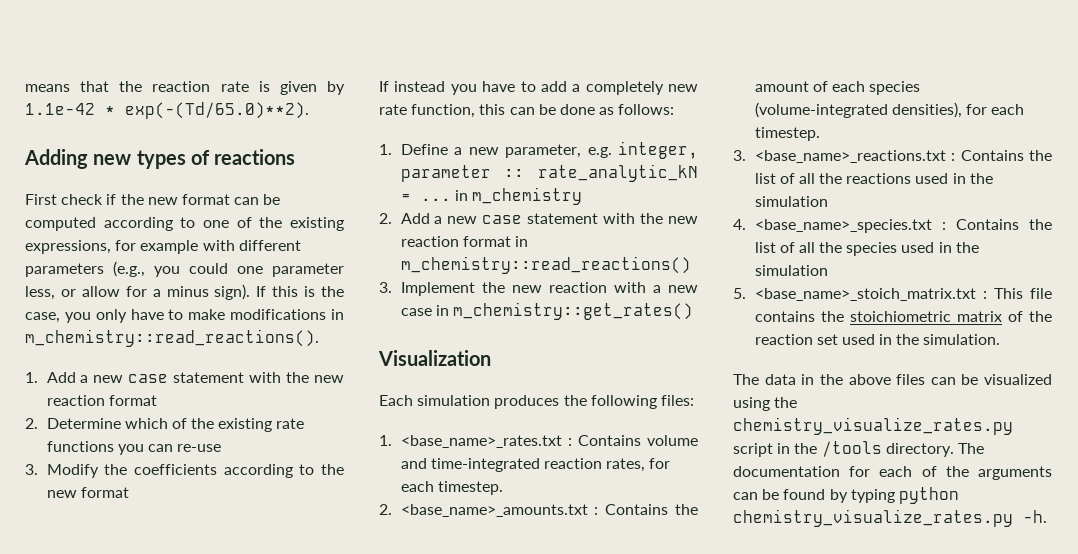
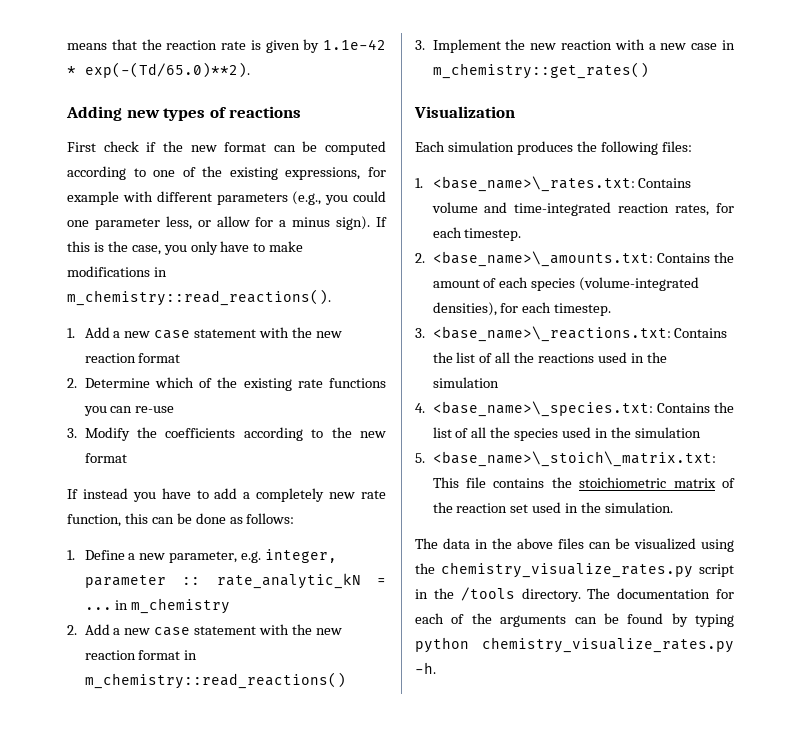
[400,435,572,448] <base_name>_rates.txt : -> [432,176,635,192] <base_name>\_rates.txt:
[400,504,599,517] <base_name>_amounts.txt : -> [432,251,653,267] <base_name>\_amounts.txt:
[754,150,956,163] <base_name>_reactions.txt : -> [432,326,671,342] <base_name>\_reactions.txt:
[754,219,946,233] <base_name>_species.txt : -> [432,401,653,417] <base_name>\_species.txt:
[754,288,987,301] <base_name>_stoich_matrix.txt : -> [432,451,716,467] <base_name>\_stoich\_matrix.txt:

